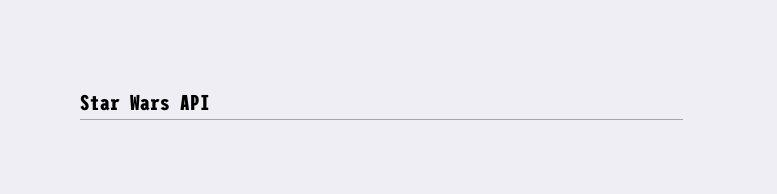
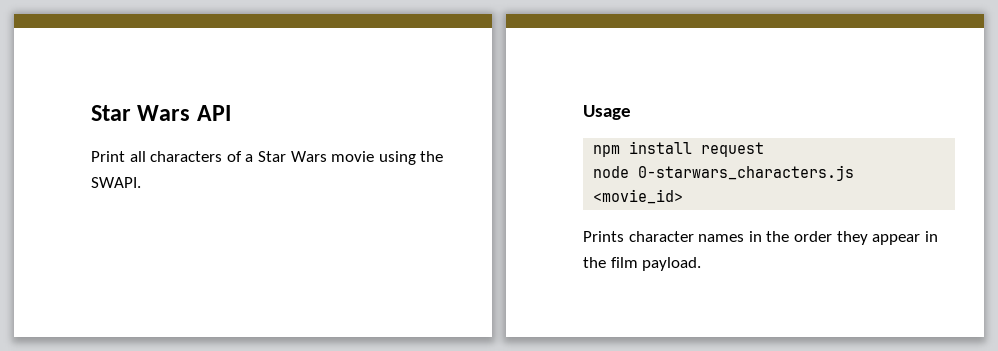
(210, 102) none -> [91,151,444,165] [91,177,141,188] [583,105,631,120] [593,141,765,157] [593,165,855,181] [593,189,684,204] [583,231,938,245] [583,257,702,271] // Print all characters of a Star Wars movie using the SWAPI. // Usage // npm install request // node 0-starwars_characters.js <movie_id> // Prints character names in the order they appear in the film payload.

